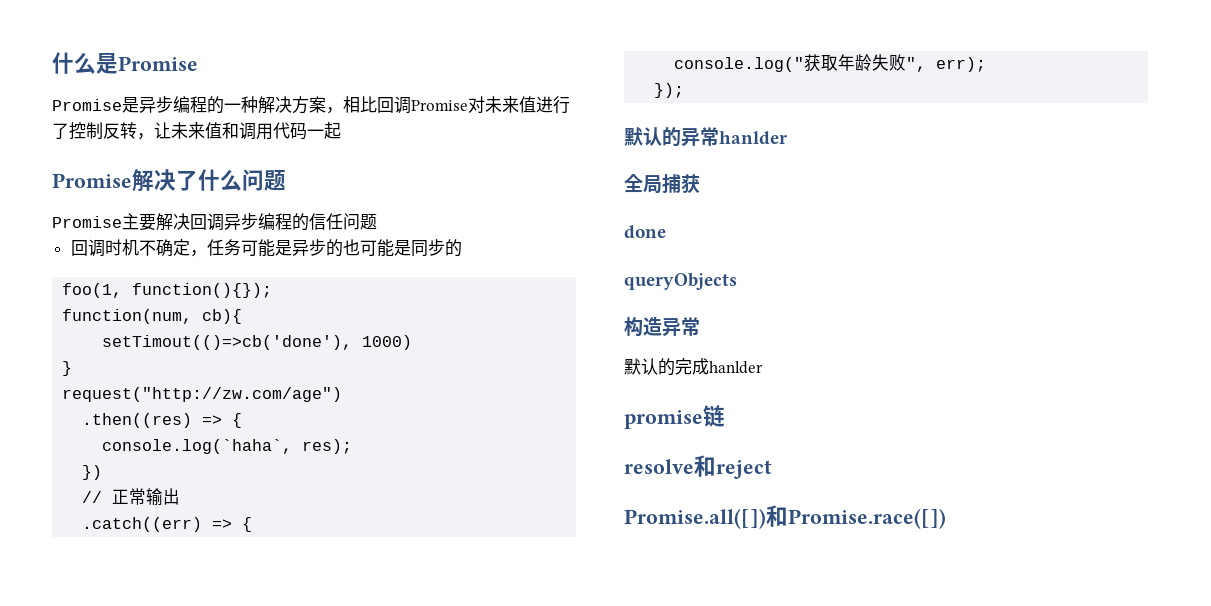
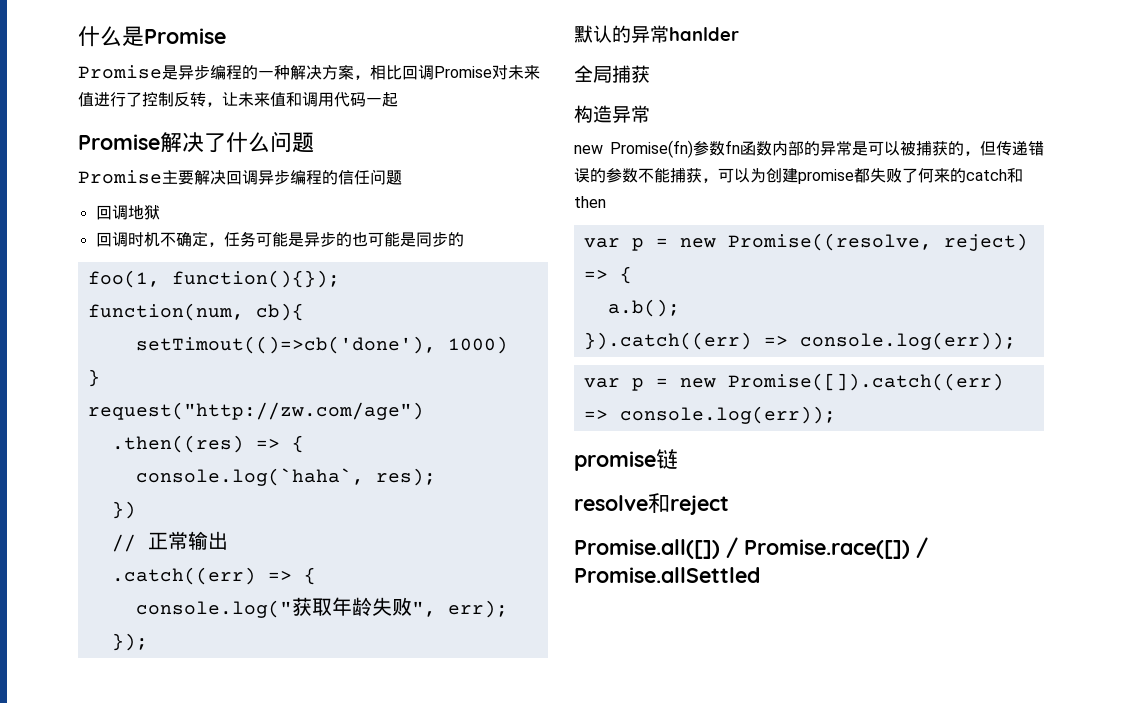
(377, 222) none -> [95,205,160,220] // 回调地狱
[624,225,666,239] [624,273,737,290] // done // queryObjects -> (650, 74) none
[624,358,763,376] 默认的完成hanlder -> [574,140,1044,158] [574,167,1023,184] [574,196,606,208] [583,233,1028,251] [583,266,632,284] [607,299,680,317] [583,332,1016,350] [583,373,1004,391] [583,406,836,424] new Promise(fn)参数fn函数内部的异常是可以被捕获的，但传递错误的参数不能捕获，可以为创建promise都失败了何来的catch和then // var p = new Promise((resolve, reject) => { // a.b(); // }).catch((err) => console.log(err)); // var p = new Promise([]).catch((err) => console.log(err));
[766,505,946,529] 和Promise.race([]) -> [726,537,928,559] [574,567,760,583] / Promise.race([]) / Promise.allSettled

